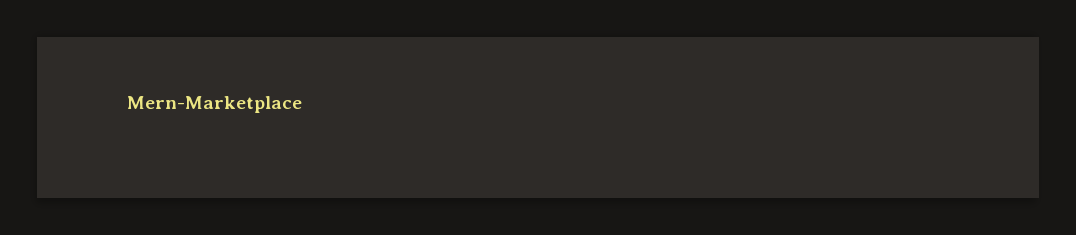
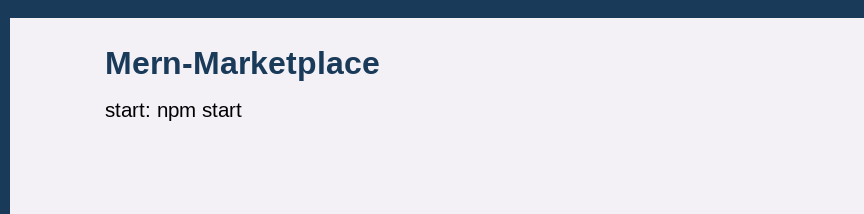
(302, 104) none -> [105,103,242,121] // start: npm start

